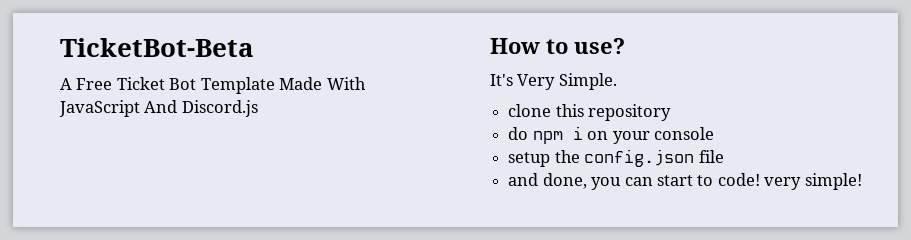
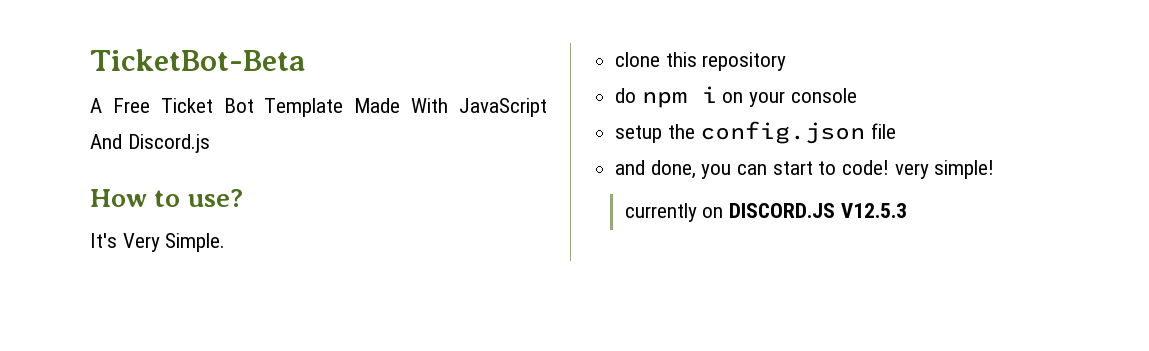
(862, 181) none -> [624,203,907,222] // currently on DISCORD.JS V12.5.3

